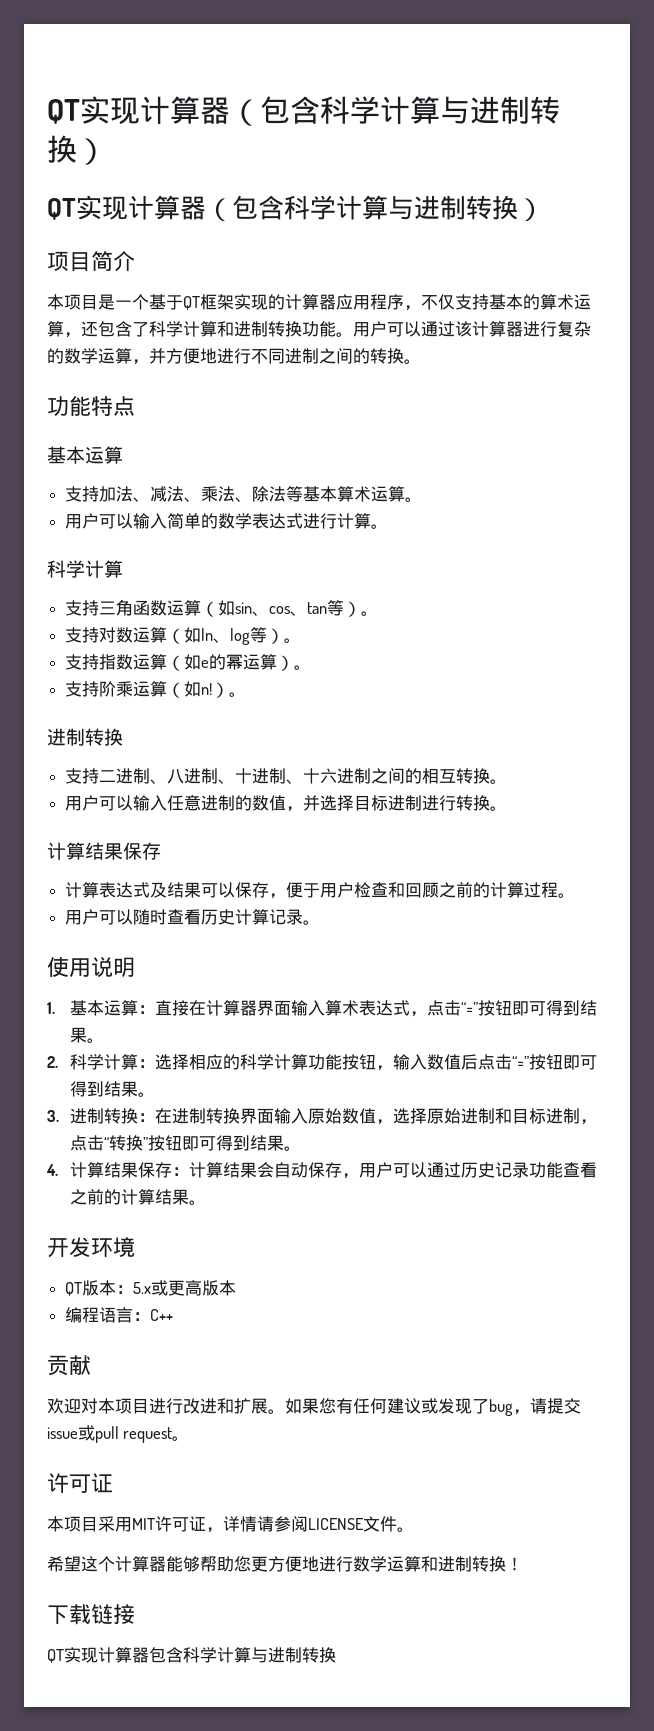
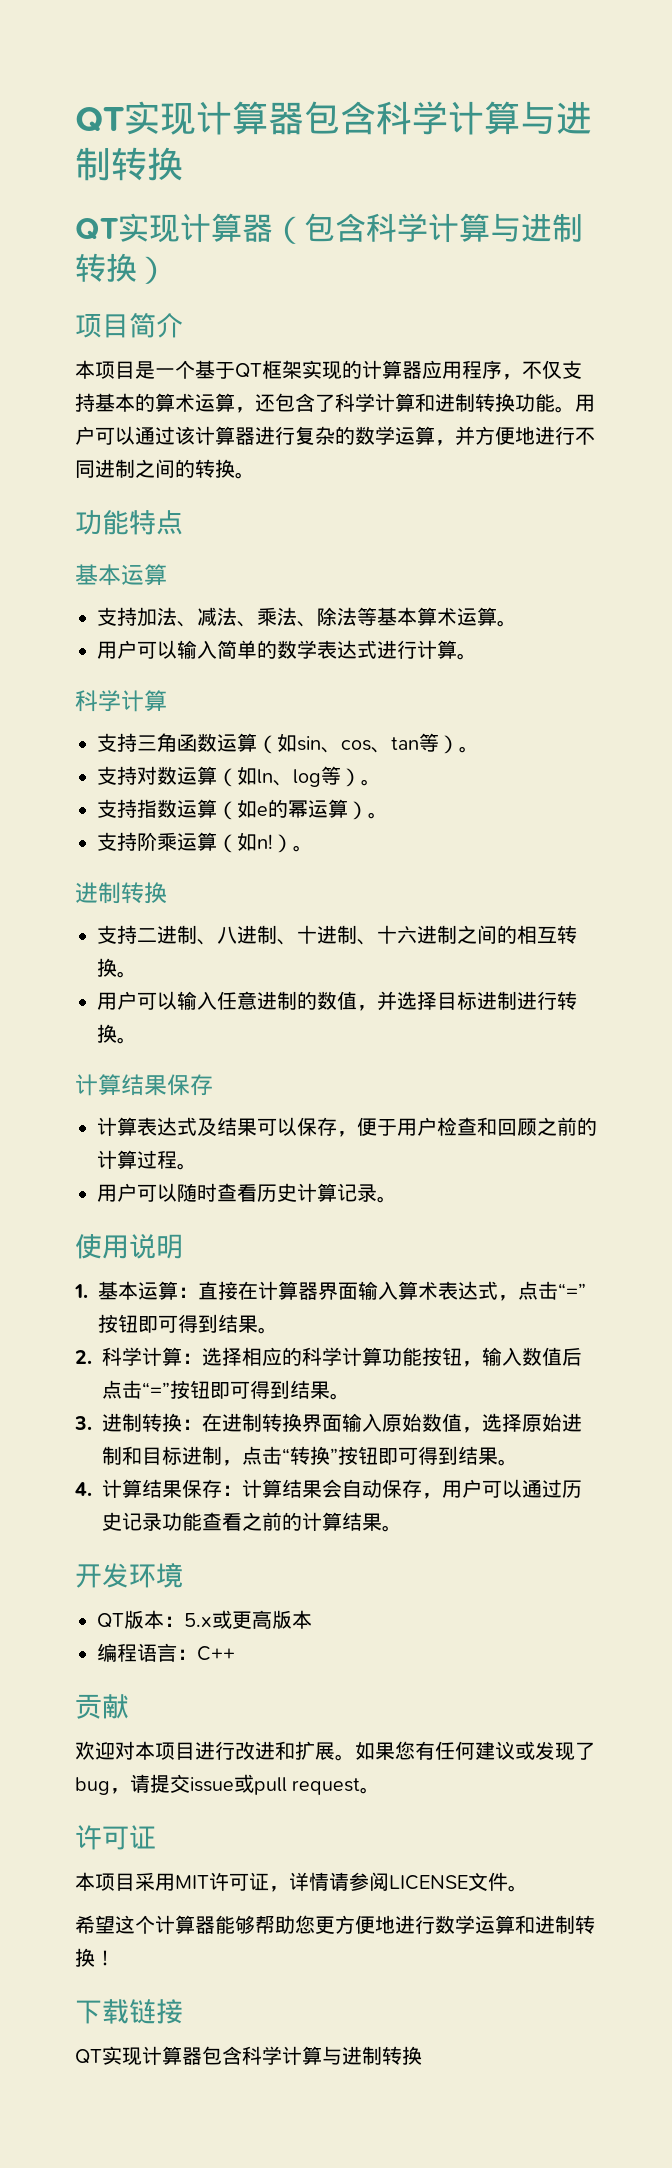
[47,96,560,126] [47,135,107,165] QT实现计算器（包含科学计算与进制转换） -> [75,101,592,135] [75,147,183,181] QT实现计算器包含科学计算与进制转换

